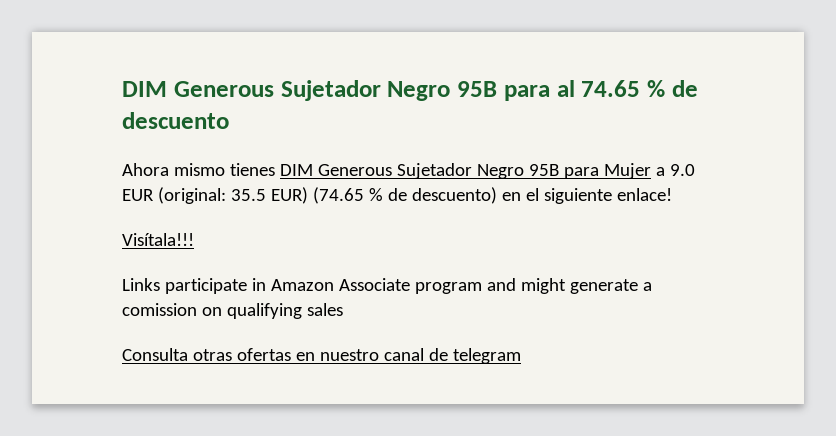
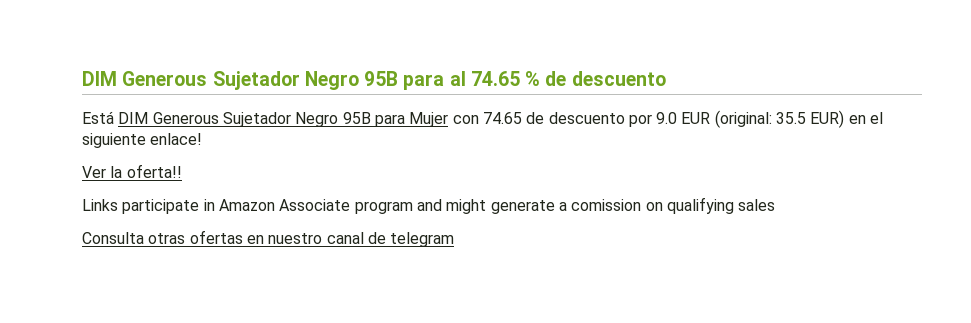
[122,163,275,176] Ahora mismo tienes -> [82,111,114,124] Está
[655,167,665,176] a -> [452,112,652,127] con 74.65 de descuento por
[312,187,497,204] (74.65 % de descuento) -> (845, 119) none
[122,233,194,246] Visítala!!! -> [82,164,182,178] Ver la oferta!!

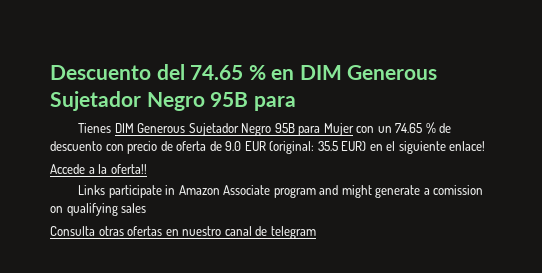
[82,71,666,90] [82,111,114,124] DIM Generous Sujetador Negro 95B para al 74.65 % de descuento // Está -> [50,64,438,80] [50,91,296,111] [78,123,112,133] Descuento del 74.65 % en DIM Generous Sujetador Negro 95B para // Tienes
[482,112,652,127] 74.65 de descuento por -> [377,122,452,134] [50,141,222,154] un 74.65 % de descuento con precio de oferta de
[82,166,106,178] Ver -> [50,164,95,174] Accede a

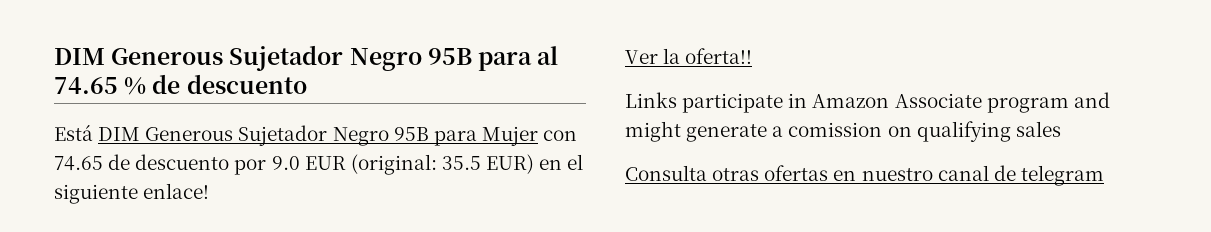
[50,64,438,80] [50,91,296,111] [78,123,112,133] Descuento del 74.65 % en DIM Generous Sujetador Negro 95B para // Tienes -> [54,45,559,71] [54,74,307,95] [54,124,93,141] DIM Generous Sujetador Negro 95B para al 74.65 % de descuento // Está
[377,122,452,134] [50,141,222,154] un 74.65 % de descuento con precio de oferta de -> [54,154,267,175] 74.65 de descuento por
[50,164,95,174] Accede a -> [625,50,658,64] Ver

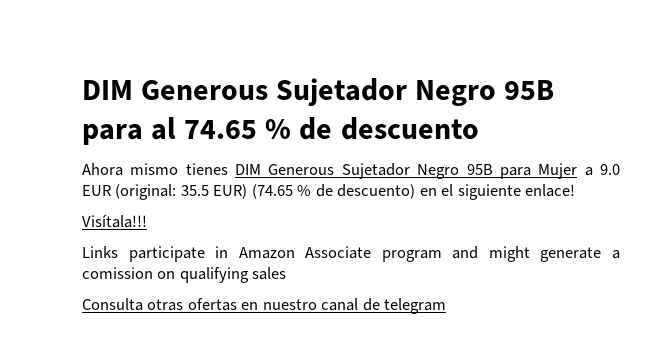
[54,124,93,141] Está -> [82,163,228,176] Ahora mismo tienes
[543,130,578,141] [54,154,267,175] con 74.65 de descuento por -> [584,167,593,176] a
(535, 164) none -> [251,184,416,199] (74.65 % de descuento)
[625,48,753,64] Ver la oferta!! -> [82,214,147,228] Visítala!!!

